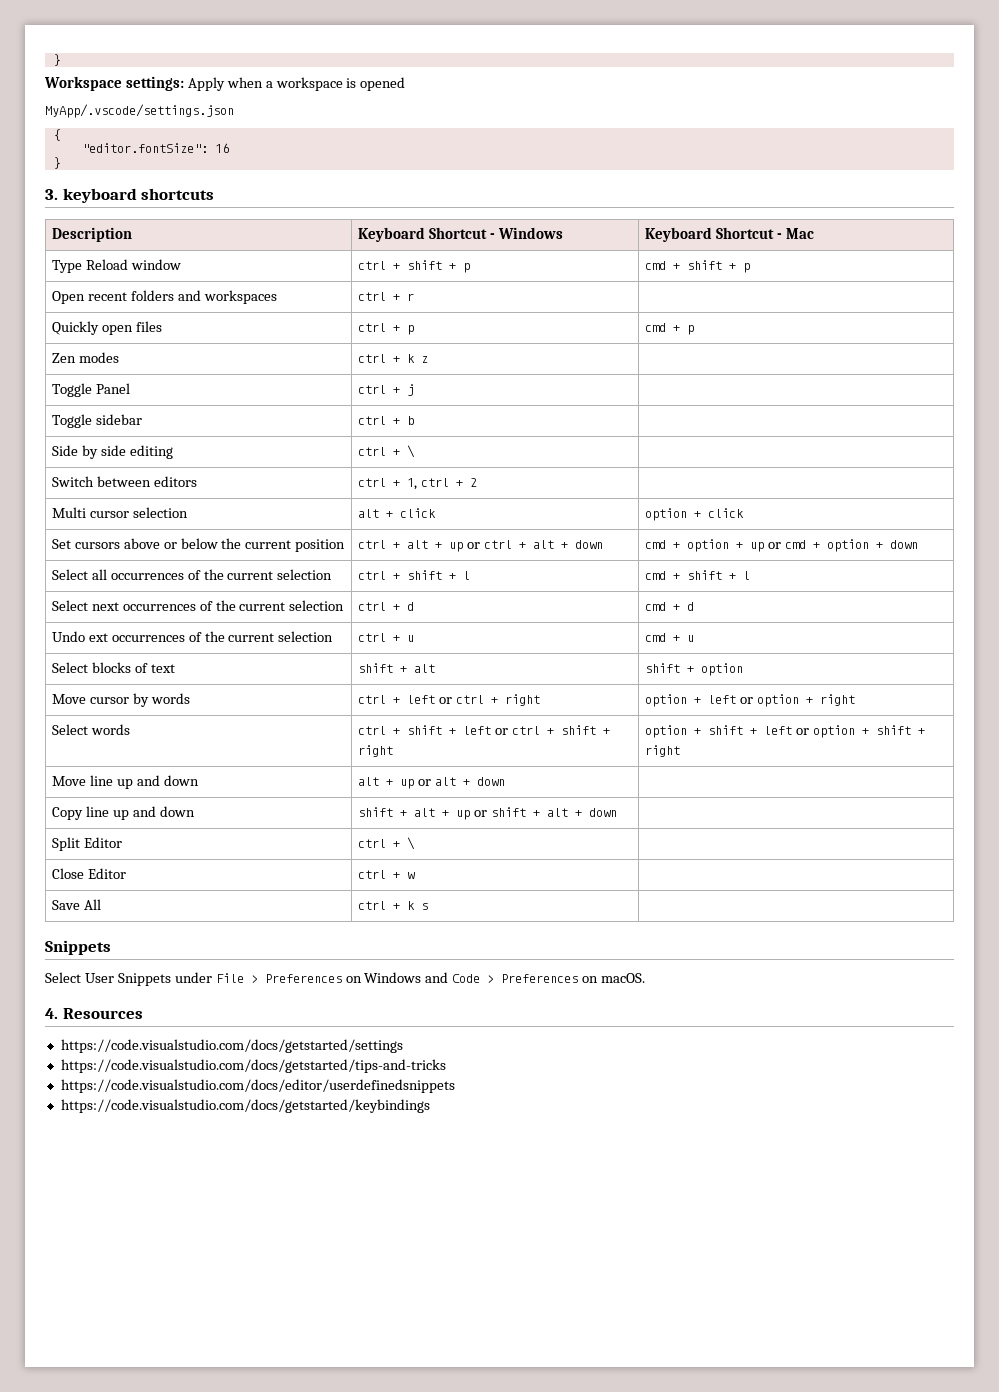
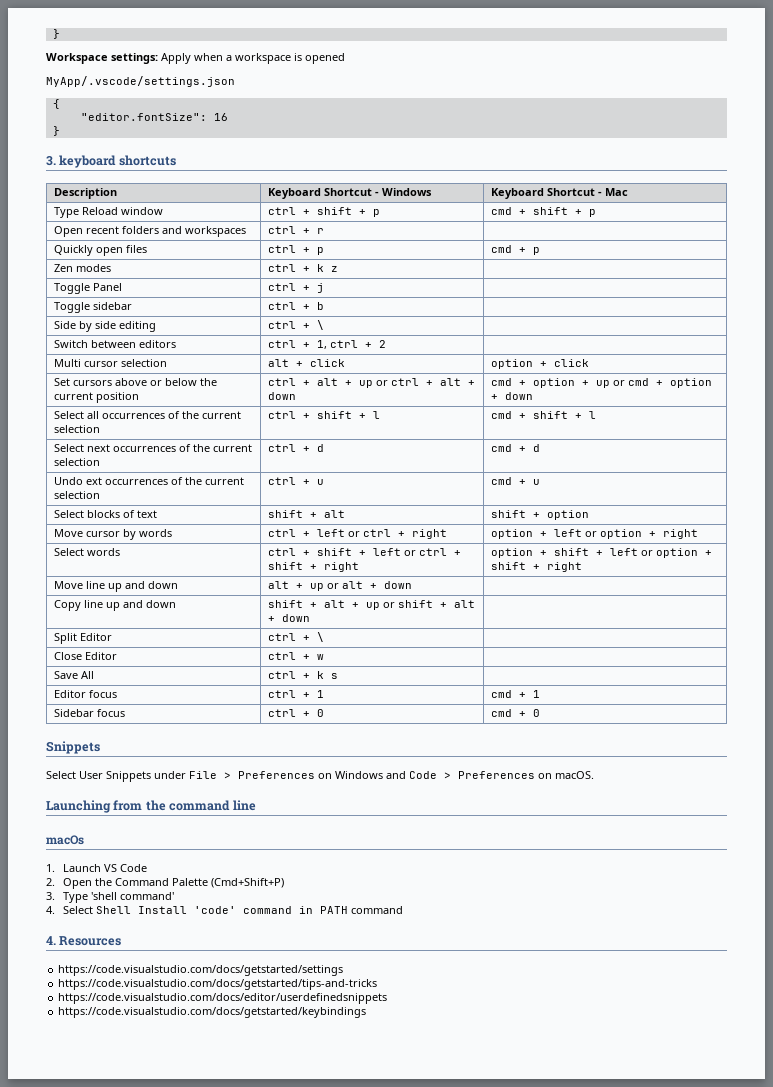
(428, 906) none -> [53,690,117,698] [267,690,324,698] [490,690,540,698] [53,709,125,717] [267,709,324,717] [490,709,540,717] // Editor focus | ctrl + 1 | cmd + 1 // Sidebar focus | ctrl + 0 | cmd + 0
(646, 978) none -> [46,800,256,813] [46,835,84,845] [46,864,147,872] [46,878,284,889] [46,892,174,903] [46,906,403,914] // Launching from the command line // macOs // 1. Launch VS Code // 2. Open the Command Palette (Cmd+Shift+P) // 3. Type 'shell command' // 4. Select Shell Install 'code' command in PATH command

